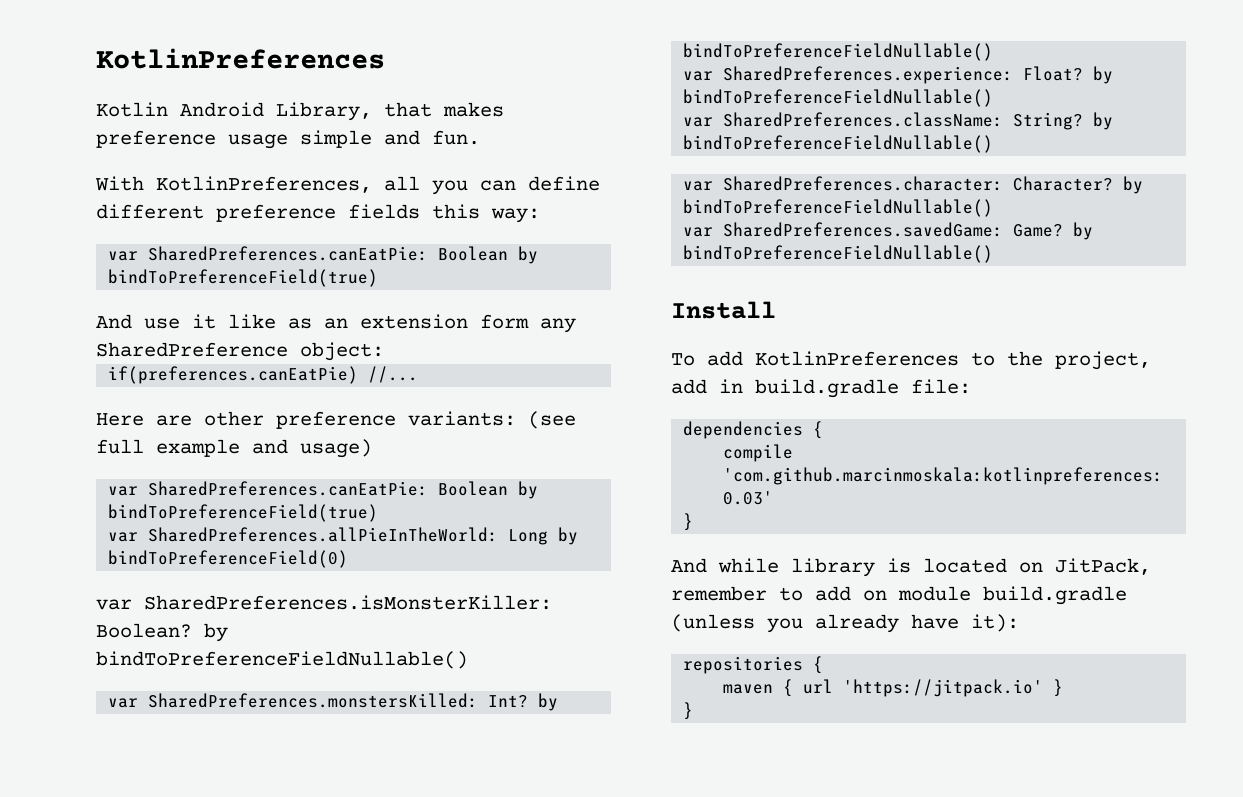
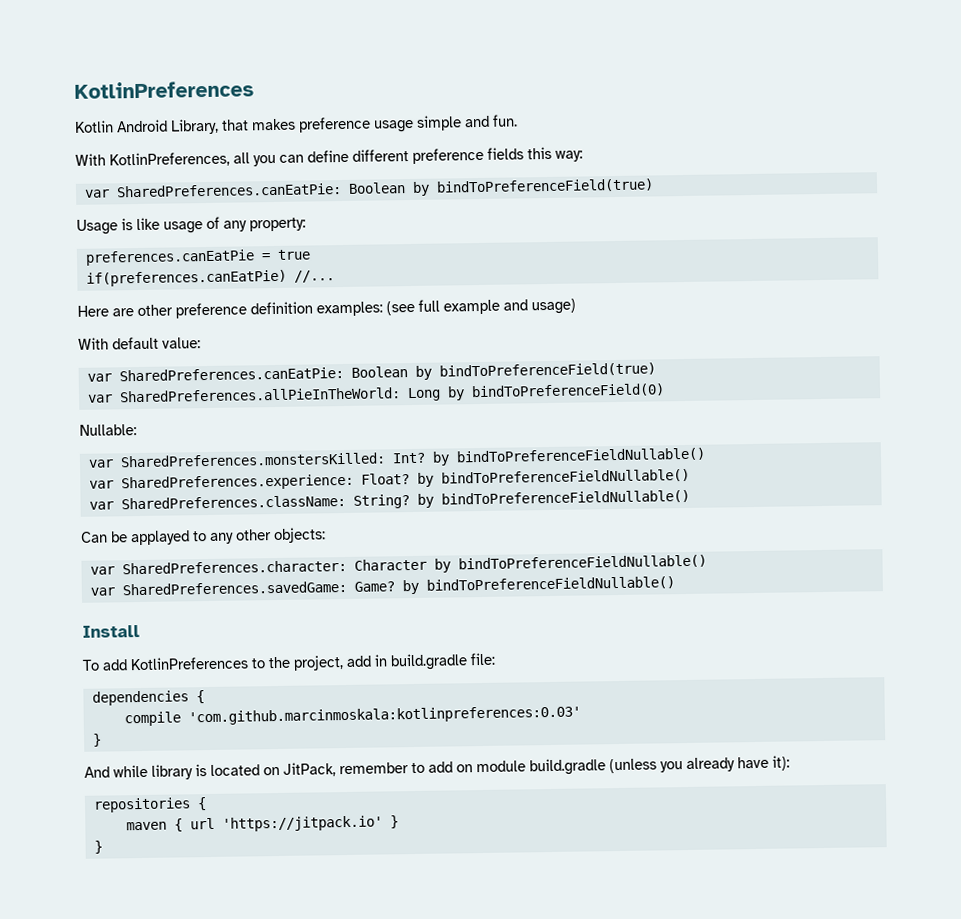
[96,314,576,333] [96,342,384,361] And use it like as an extension form any SharedPreference object: -> [76,216,306,235] [84,249,311,266] Usage is like usage of any property: // preferences.canEatPie = true
[408,411,516,426] variants: -> [250,301,383,317] definition examples:
(372, 448) none -> [78,336,201,350] // With default value:
[96,595,552,610] [96,623,228,642] [96,651,468,669] var SharedPreferences.isMonsterKiller: Boolean? by bindToPreferenceFieldNullable() -> [79,424,137,436] Nullable:
(994, 144) none -> [81,527,326,546] // Can be applayed to any other objects:
[1013,176,1114,191] Character? -> [353,558,427,571] Character

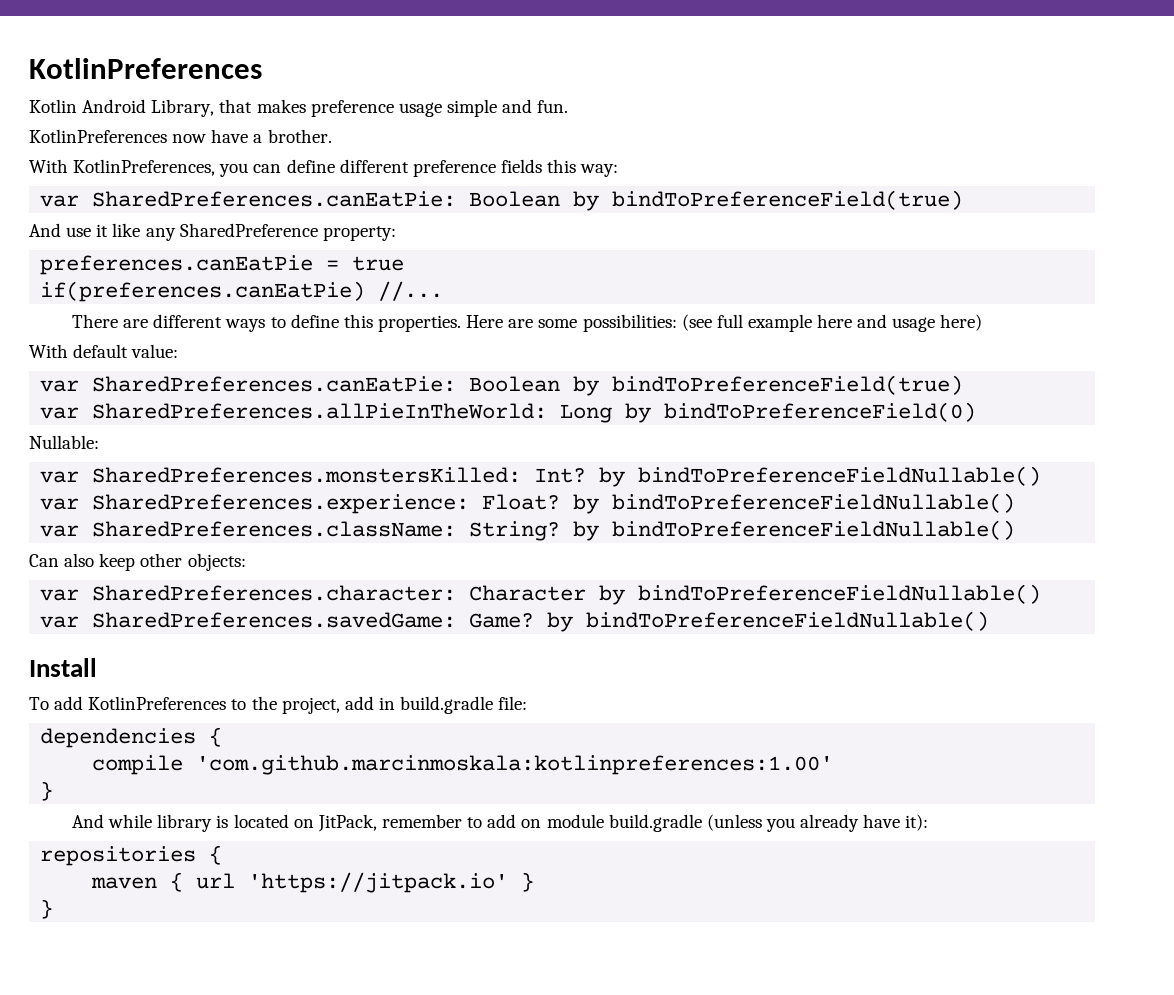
(518, 120) none -> [29,129,332,143] // KotlinPreferences now have a brother.
[233,152,250,164] all -> (216, 167) none
[76,216,247,235] Usage is like usage of any -> [29,223,318,241] And use it like any SharedPreference
[77,298,576,319] Here are other preference definition examples: (see full example and usage) -> [72,314,983,332] There are different ways to define this properties. Here are some possibilities: (see full example here and usage here)
[111,530,234,546] be applayed to any -> [64,553,136,571] also keep
[187,705,581,726] 'com.github.marcinmoskala:kotlinpreferences:0.03' -> [196,755,834,775] 'com.github.marcinmoskala:kotlinpreferences:1.00'

